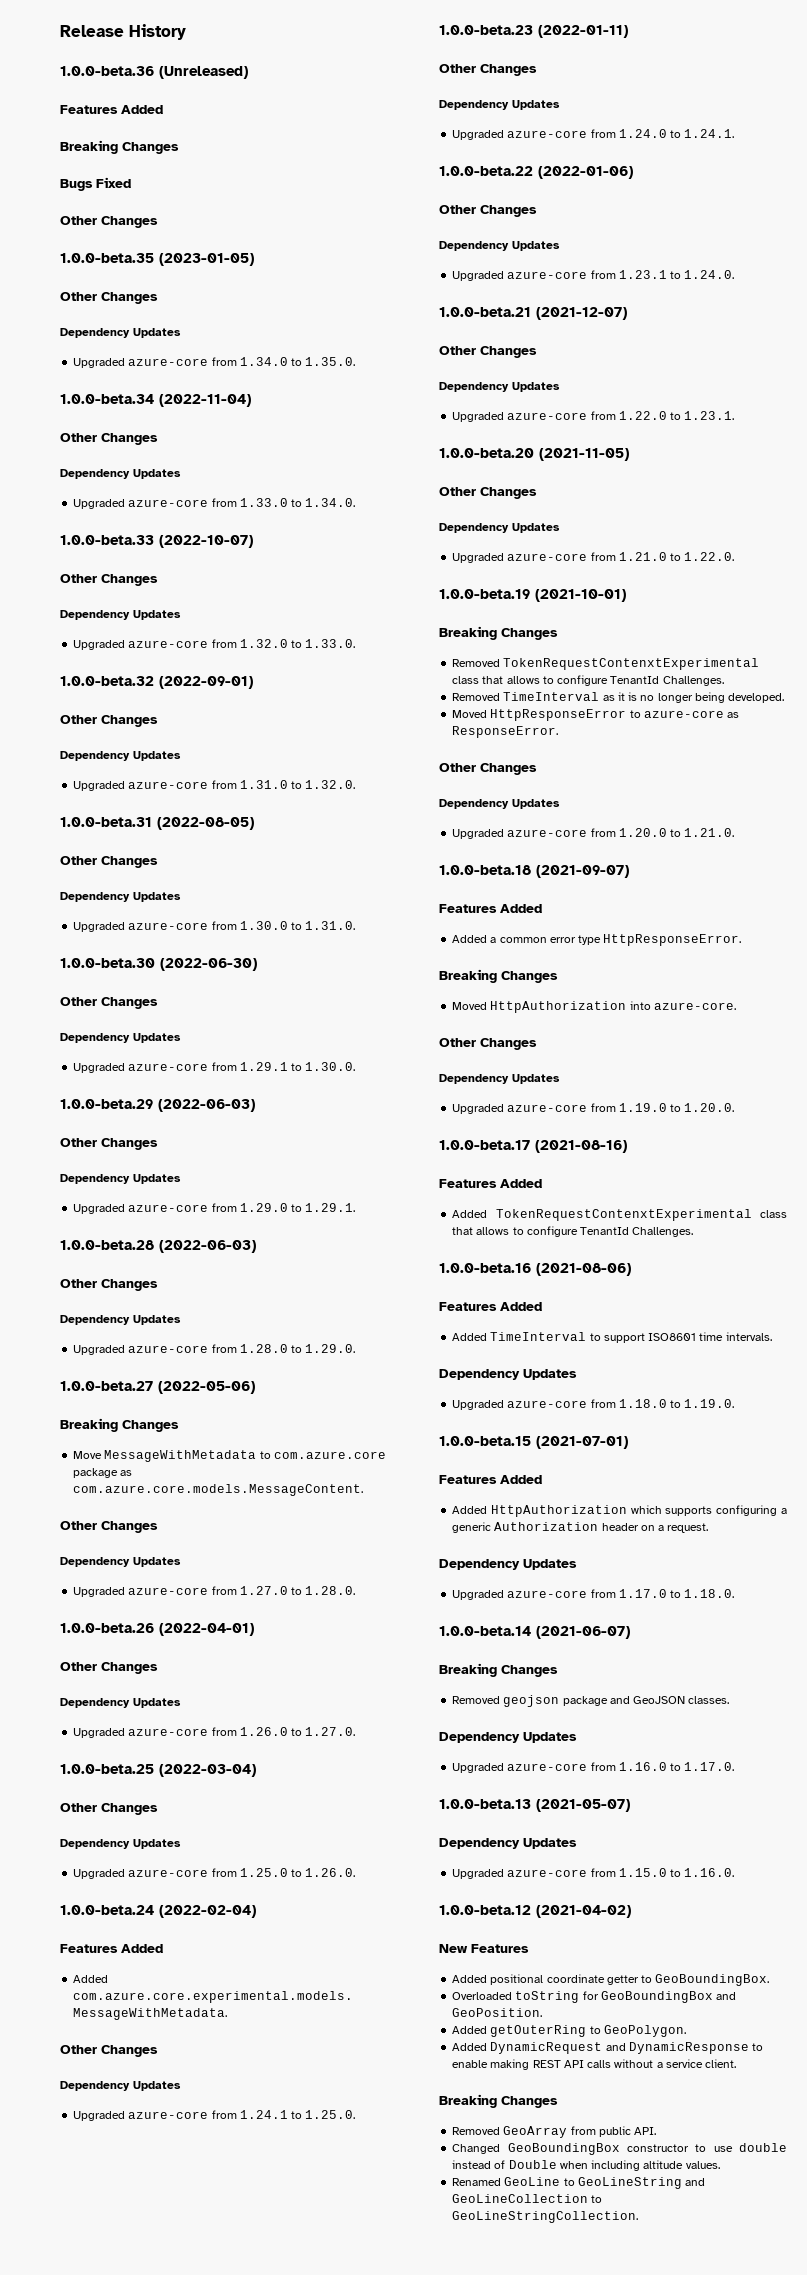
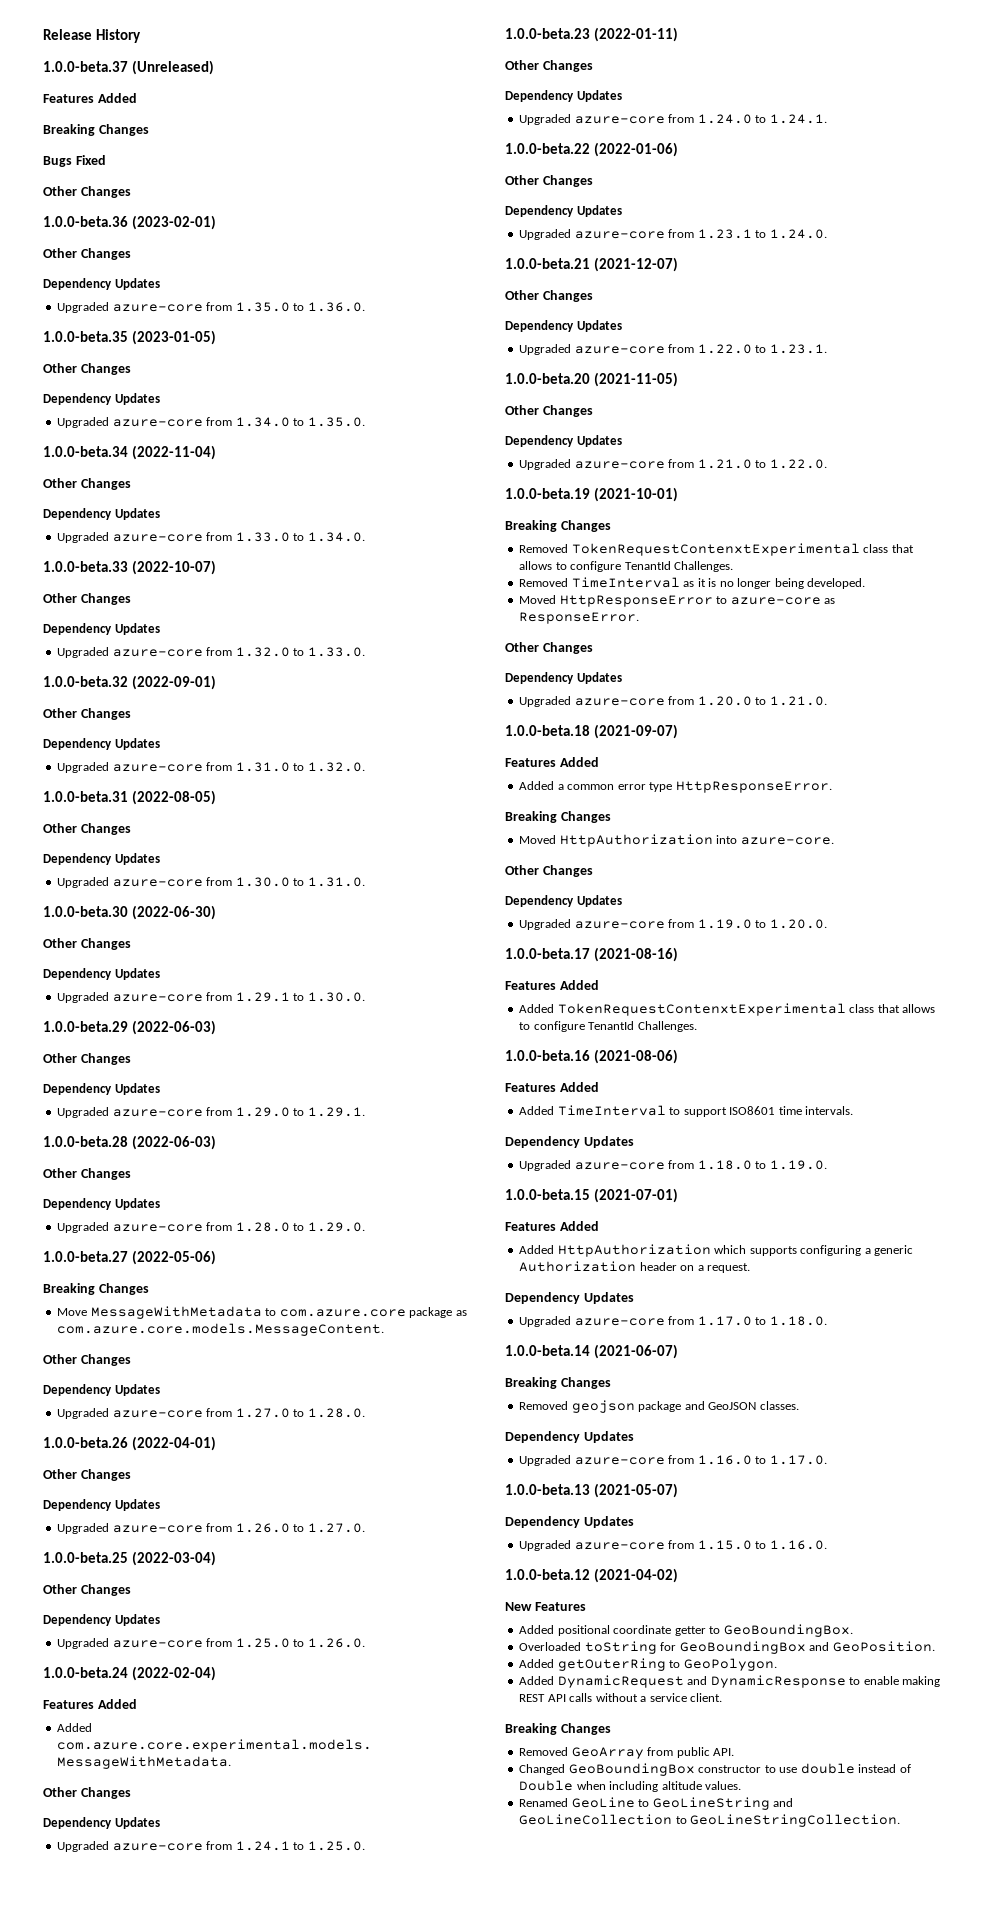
[60,66,154,76] 1.0.0-beta.36 -> [43,61,128,72] 1.0.0-beta.37
(158, 222) none -> [43,215,216,230] [43,248,131,260] [43,278,160,290] [57,302,365,313] // 1.0.0-beta.36 (2023-02-01) // Other Changes // Dependency Updates // Upgraded azure-core from 1.35.0 to 1.36.0.

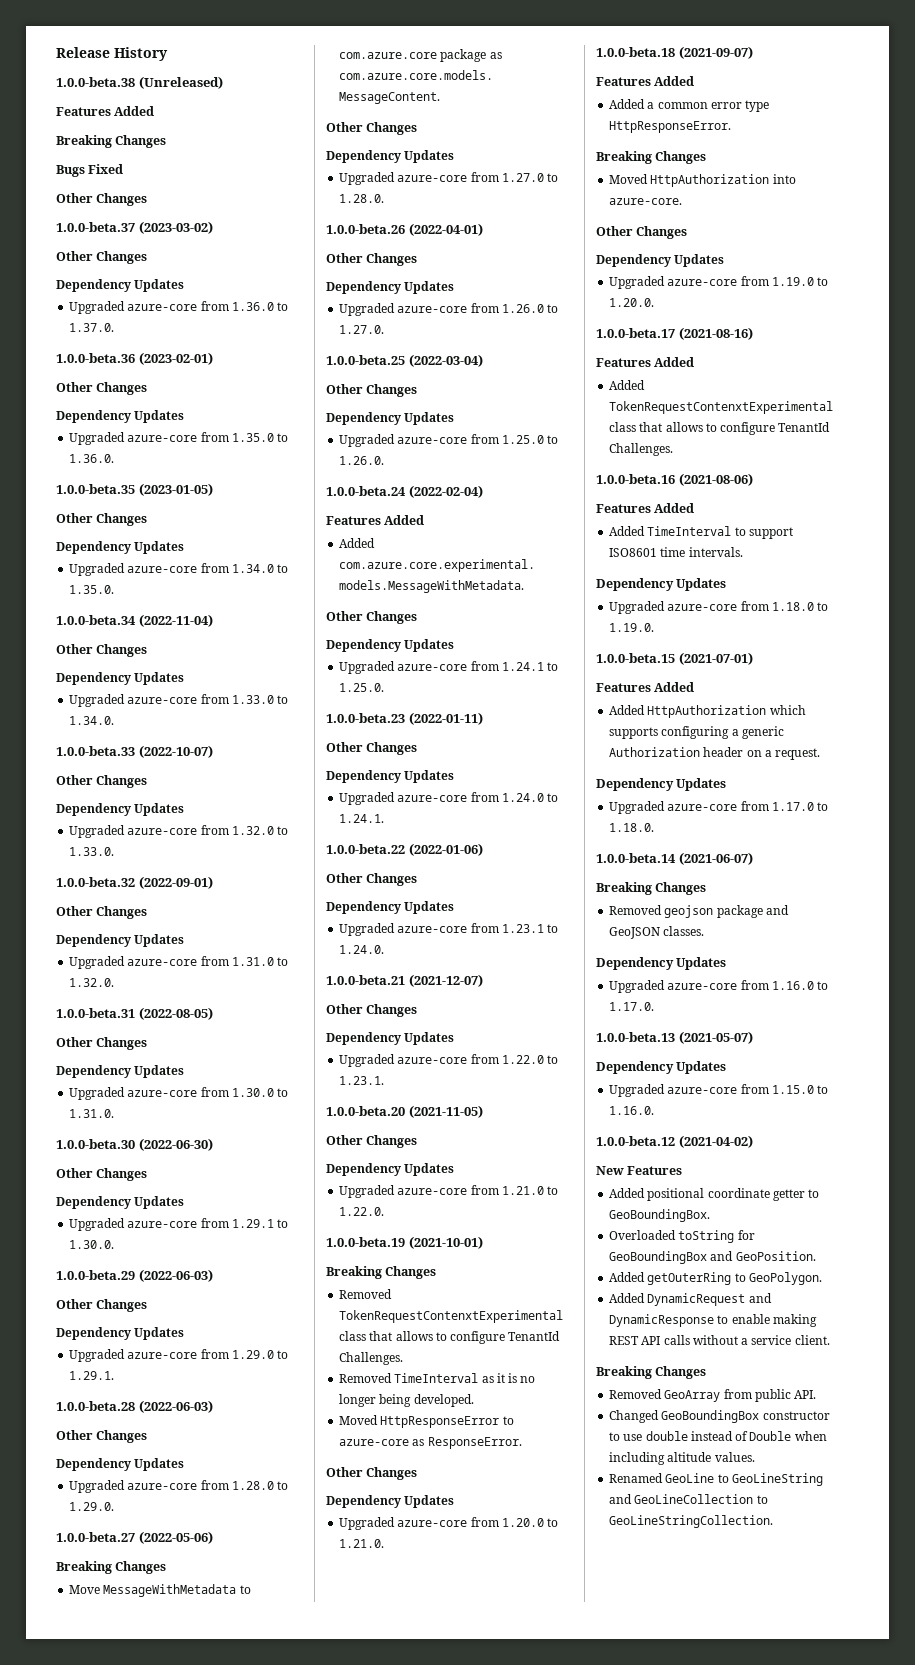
[43,61,128,72] 1.0.0-beta.37 -> [56,77,135,87] 1.0.0-beta.38
(131, 192) none -> [56,221,213,234] [56,251,148,264] [56,279,185,292] [69,301,289,314] [69,323,115,332] // 1.0.0-beta.37 (2023-03-02) // Other Changes // Dependency Updates // Upgraded azure-core from 1.36.0 to 1.37.0.

